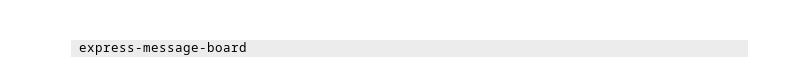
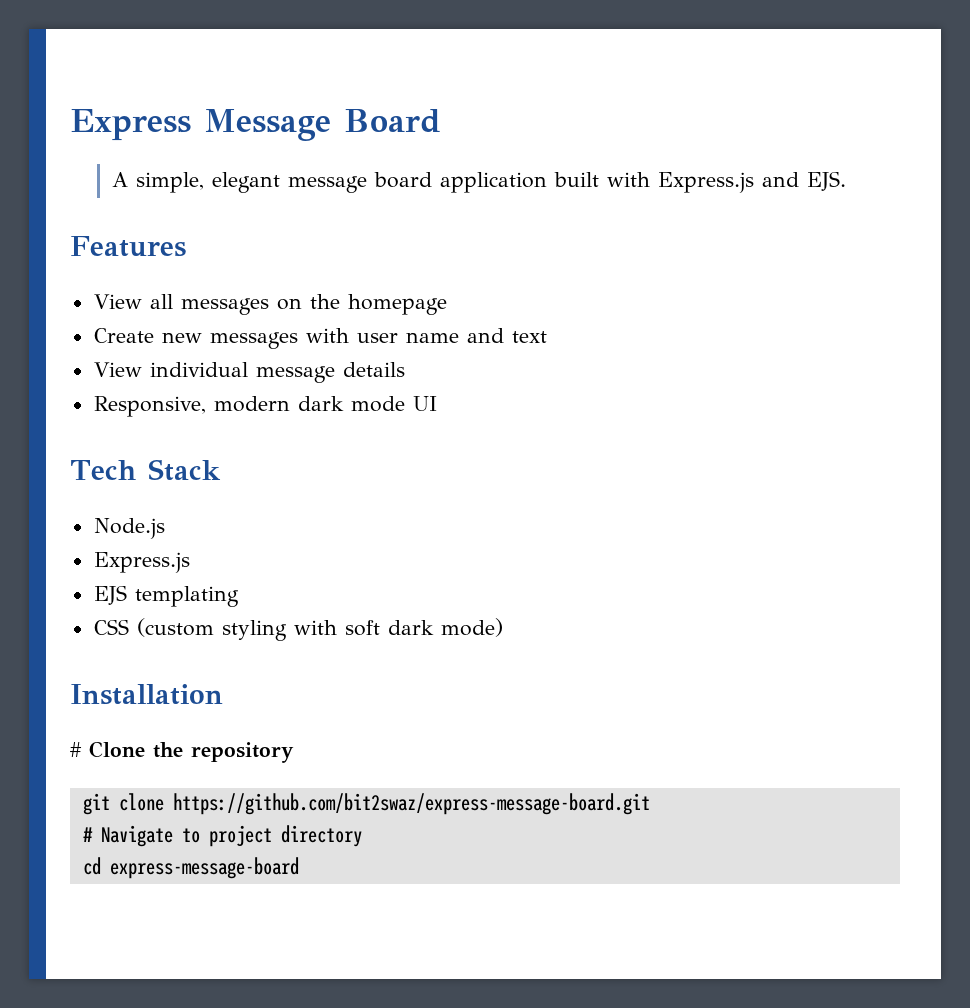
(79, 48) none -> [70,109,441,141] [112,171,847,193] [70,236,186,257] [93,294,447,315] [93,328,547,349] [93,362,405,383] [93,396,437,417] [70,459,221,481] [93,518,165,539] [93,552,190,573] [93,585,239,607] [93,618,503,641] [70,684,223,705] [70,741,294,763] [82,793,650,815] [82,825,362,847] [82,857,101,875] Express Message Board // A simple, elegant message board application built with Express.js and EJS. // Features // View all messages on the homepage // Create new messages with user name and text // View individual message details // Responsive, modern dark mode UI // Tech Stack // Node.js // Express.js // EJS templating // CSS (custom styling with soft dark mode) // Installation // # Clone the repository // git clone https://github.com/bit2swaz/express-message-board.git // # Navigate to project directory // cd

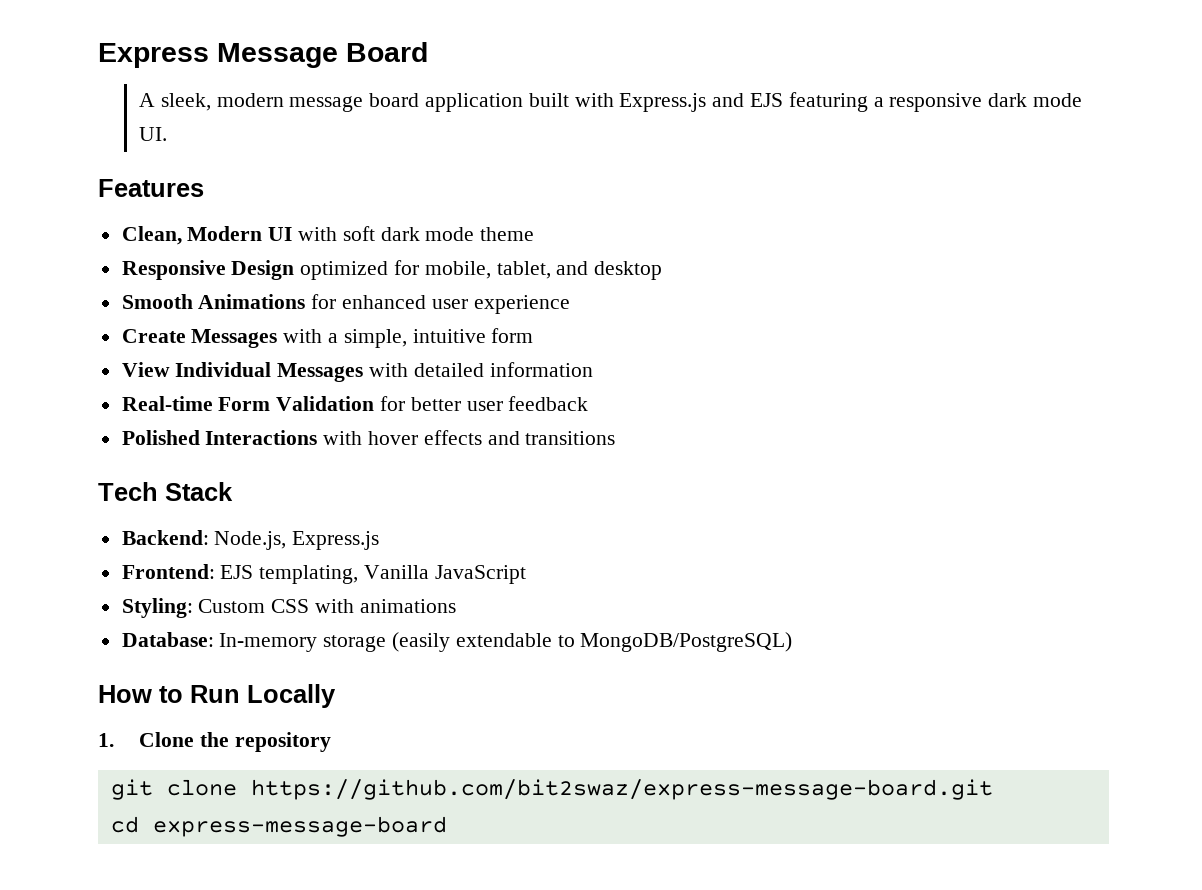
[136,172,281,193] simple, elegant -> [160,93,284,111] sleek, modern
[807,171,847,191] [70,236,186,257] [93,294,447,315] [93,328,547,349] [93,362,405,383] [93,396,437,417] EJS. // Features // View all messages on the homepage // Create new messages with user name and text // View individual message details // Responsive, modern dark mode UI -> [750,92,1083,112] [139,127,168,141] [98,179,204,197] [121,226,535,245] [121,260,663,280] [121,294,570,314] [121,328,534,348] [121,362,593,382] [121,396,589,411] [121,430,616,445] EJS featuring a responsive dark mode UI. // Features // Clean, Modern UI with soft dark mode theme // Responsive Design optimized for mobile, tablet, and desktop // Smooth Animations for enhanced user experience // Create Messages with a simple, intuitive form // View Individual Messages with detailed information // Real-time Form Validation for better user feedback // Polished Interactions with hover effects and transitions
[93,518,165,539] Node.js // -> [121,530,287,550] Backend: Node.js,
[93,585,239,607] [93,618,503,641] [70,684,223,705] [70,742,82,757] EJS templating // CSS (custom styling with soft dark mode) // Installation // # -> [121,564,526,584] [121,598,456,618] [121,632,793,652] [98,684,336,708] [98,733,114,747] Frontend: EJS templating, Vanilla JavaScript // Styling: Custom CSS with animations // Database: In-memory storage (easily extendable to MongoDB/PostgreSQL) // How to Run Locally // 1.
[82,825,362,847] // # Navigate to project directory -> (993, 789) none

